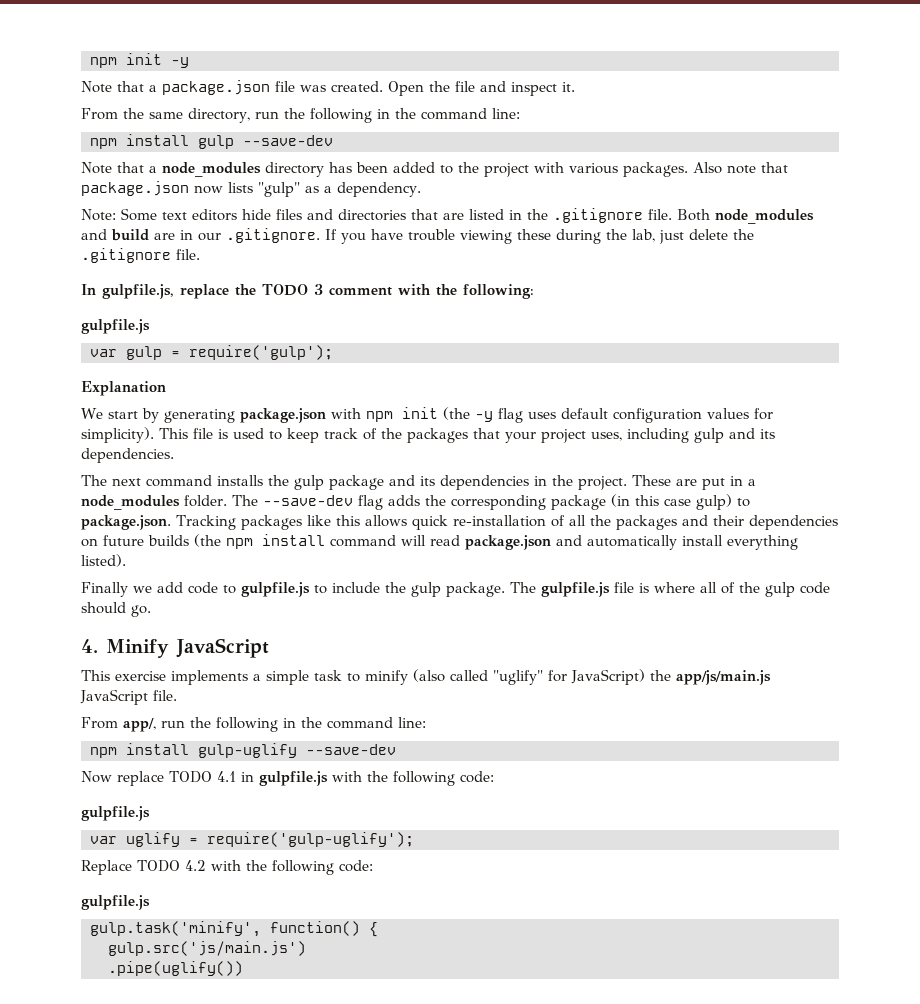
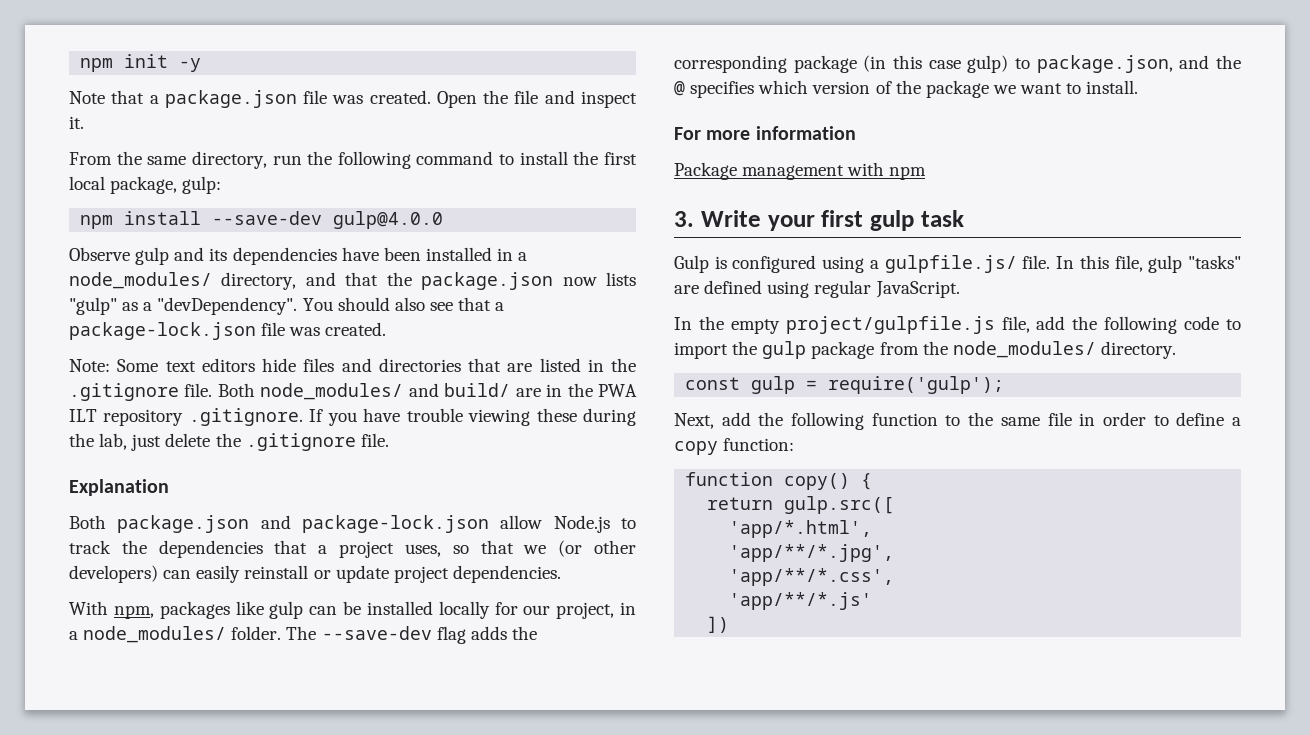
[376,108,520,120] [90,134,333,149] [81,162,788,177] in the command line: // npm install gulp --save-dev // Note that a node_modules directory has been added to the project with various packages. Also note that -> [416,151,637,165] [69,176,222,194] [80,211,444,229] [69,247,528,265] [69,272,412,290] command to install the first local package, gulp: // npm install --save-dev gulp@4.0.0 // Observe gulp and its dependencies have been installed in a node_modules/ directory, and that the
[337,182,421,197] dependency. -> [157,297,505,315] [69,322,387,340] "devDependency". You should also see that a package-lock.json file was created.
[715,209,814,224] [81,229,221,241] node_modules and build are in our -> [260,383,638,400] [69,409,184,426] node_modules/ and build/ are in the PWA ILT repository
[81,284,534,299] [81,319,150,334] [90,345,333,360] [81,381,166,396] [81,407,773,423] [81,427,775,443] [81,448,174,463] [81,475,756,490] [81,495,180,510] In gulpfile.js, replace the TODO 3 comment with the following: // gulpfile.js // var gulp = require('gulp'); // Explanation // We start by generating package.json with npm init (the -y flag uses default configuration values for simplicity). This file is used to keep track of the packages that your project uses, including gulp and its dependencies. // The next command installs the gulp package and its dependencies in the project. These are put in a node_modules -> [69,479,169,496] [69,515,636,533] [69,540,636,558] [69,565,561,583] [69,601,636,619] [69,626,227,643] Explanation // Both package.json and package-lock.json allow Node.js to track the dependencies that a project uses, so that we (or other developers) can easily reinstall or update project dependencies. // With npm, packages like gulp can be installed locally for our project, in a node_modules/
[81,515,838,530] [81,534,798,550] [81,554,126,567] [81,582,830,597] [81,602,151,617] [81,638,269,658] [81,669,771,685] [80,689,177,705] [81,717,426,732] [90,743,396,758] [81,771,494,786] [81,806,150,821] [90,832,414,847] [81,860,373,875] [81,895,150,910] [90,921,378,937] [108,941,306,956] [108,961,243,976] package.json. Tracking packages like this allows quick re-installation of all the packages and their dependencies on future builds (the npm install command will read package.json and automatically install everything listed). // Finally we add code to gulpfile.js to include the gulp package. The gulpfile.js file is where all of the gulp code should go. // 4. Minify JavaScript // This exercise implements a simple task to minify (also called "uglify" for JavaScript) the app/js/main.js JavaScript file. // From app/, run the following in the command line: // npm install gulp-uglify --save-dev // Now replace TODO 4.1 in gulpfile.js with the following code: // gulpfile.js // var uglify = require('gulp-uglify'); // Replace TODO 4.2 with the following code: // gulpfile.js // gulp.task('minify', function() { // gulp.src('js/main.js') // .pipe(uglify()) -> [1036,55,1241,73] [674,80,1139,98] [674,126,856,140] [674,162,927,180] [674,210,964,231] [674,255,1241,273] [674,280,960,298] [674,316,1242,334] [674,341,1176,359] [685,376,1005,394] [674,412,1241,430] [674,438,795,455] [685,472,873,490] [707,496,895,514] [729,520,873,538] [729,544,895,562] [729,568,895,586] [729,592,873,610] [707,616,730,633] package.json, and the @ specifies which version of the package we want to install. // For more information // Package management with npm // 3. Write your first gulp task // Gulp is configured using a gulpfile.js/ file. In this file, gulp "tasks" are defined using regular JavaScript. // In the empty project/gulpfile.js file, add the following code to import the gulp package from the node_modules/ directory. // const gulp = require('gulp'); // Next, add the following function to the same file in order to define a copy function: // function copy() { // return gulp.src([ // 'app/*.html', // 'app/**/*.jpg', // 'app/**/*.css', // 'app/**/*.js' // ])

